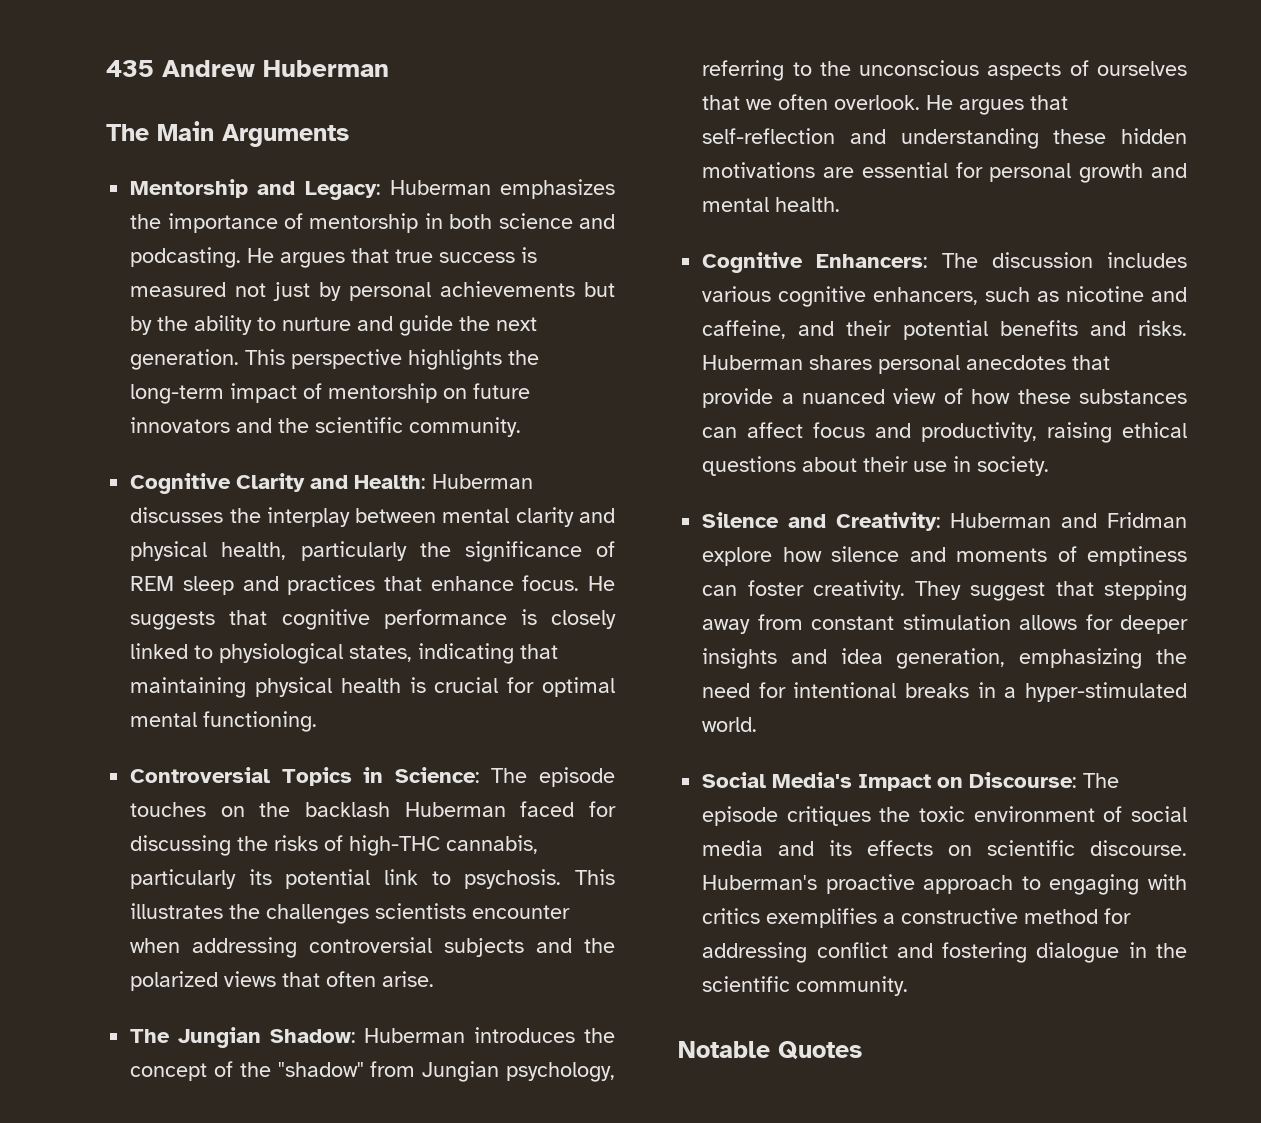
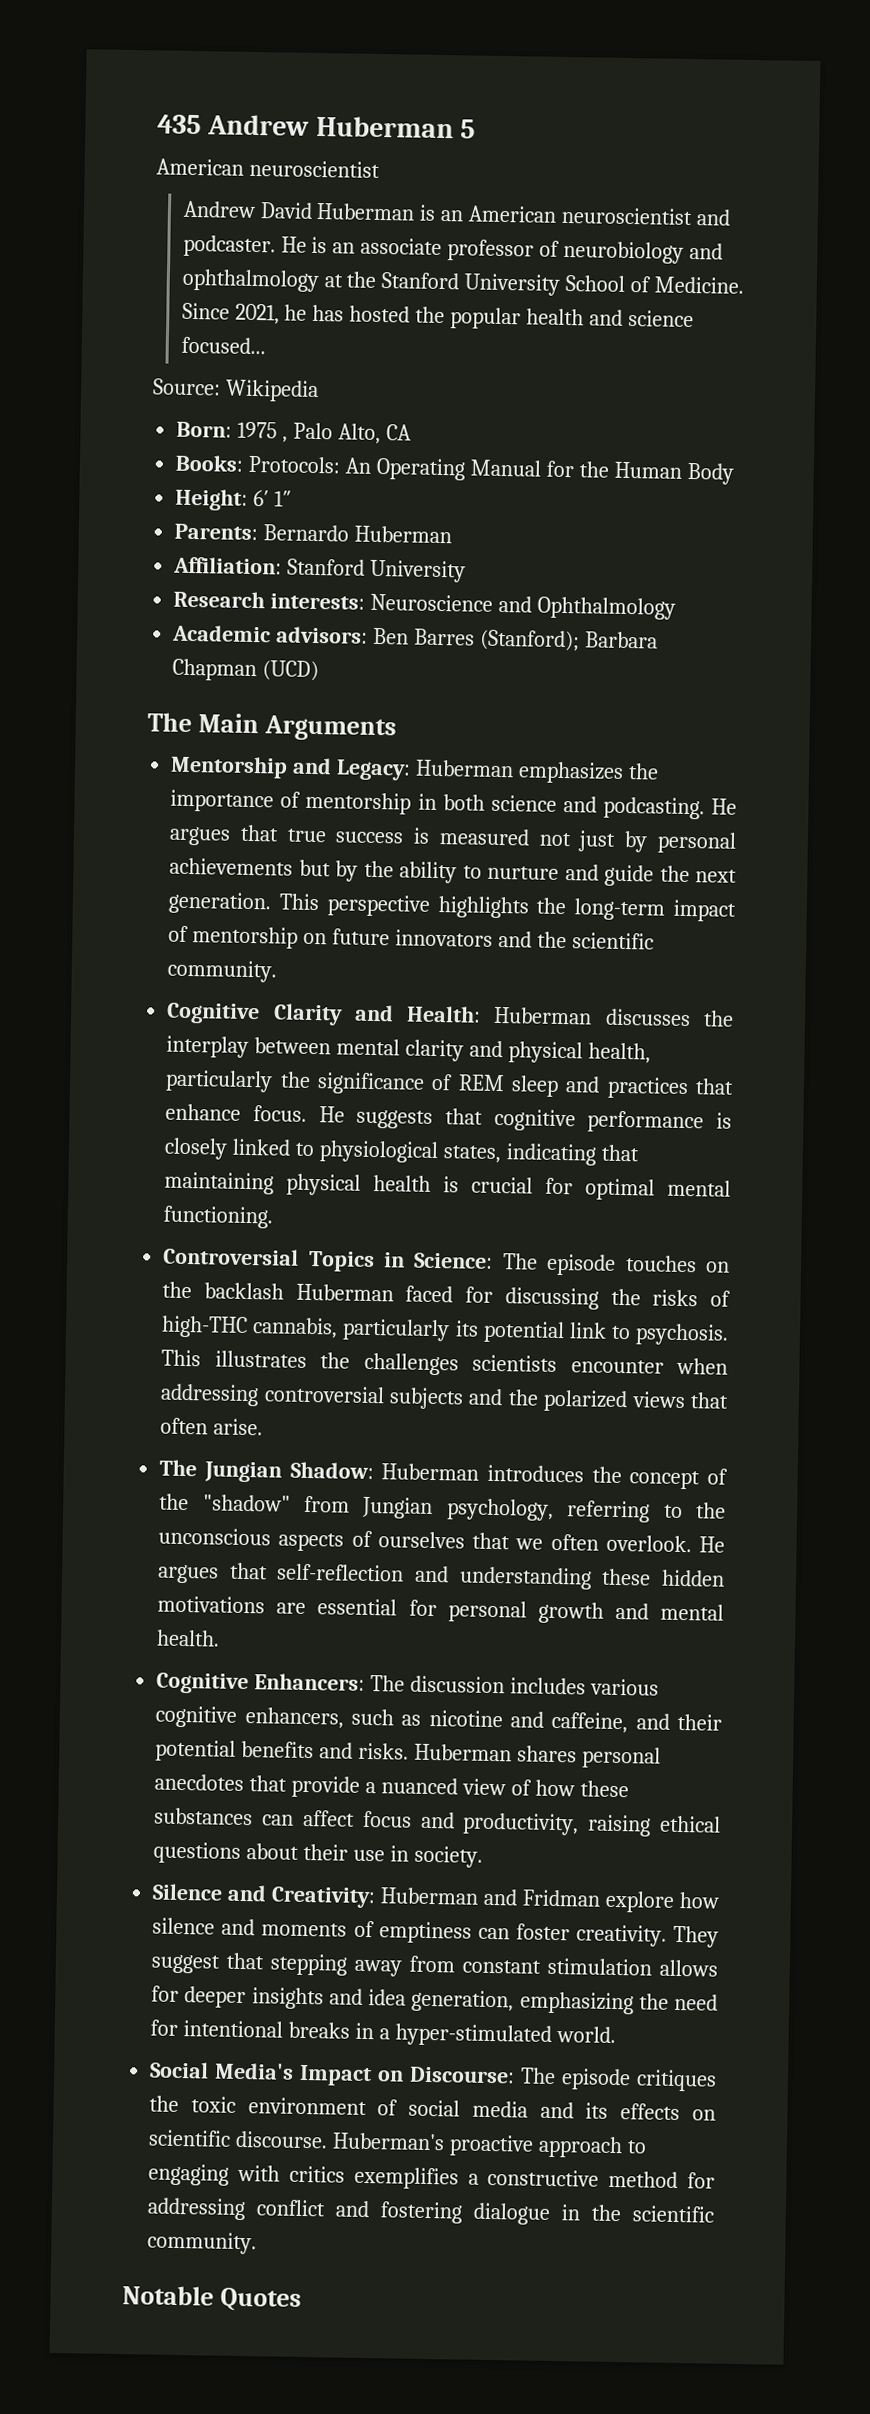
(389, 68) none -> [460,119,477,139] [156,158,380,178] [182,200,732,226] [182,234,724,264] [181,268,745,296] [181,302,695,330] [180,336,266,355] [153,378,319,403] [176,421,412,445] [175,454,734,485] [175,488,293,511] [174,523,453,544] [173,556,467,583] [173,590,676,620] [172,624,658,652] [172,658,320,682] 5 // American neuroscientist // Andrew David Huberman is an American neuroscientist and podcaster. He is an associate professor of neurobiology and ophthalmology at the Stanford University School of Medicine. Since 2021, he has hosted the popular health and science focused... // Source: Wikipedia // Born: 1975 , Palo Alto, CA // Books: Protocols: An Operating Manual for the Human Body // Height: 6′ 1″ // Parents: Bernardo Huberman // Affiliation: Stanford University // Research interests: Neuroscience and Ophthalmology // Academic advisors: Ben Barres (Stanford); Barbara Chapman (UCD)

